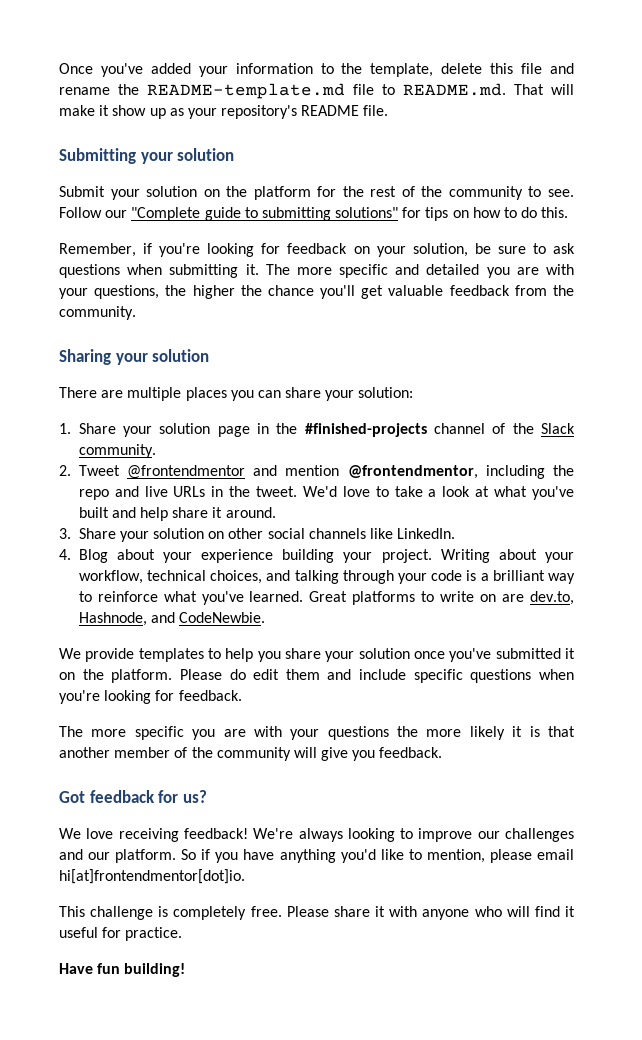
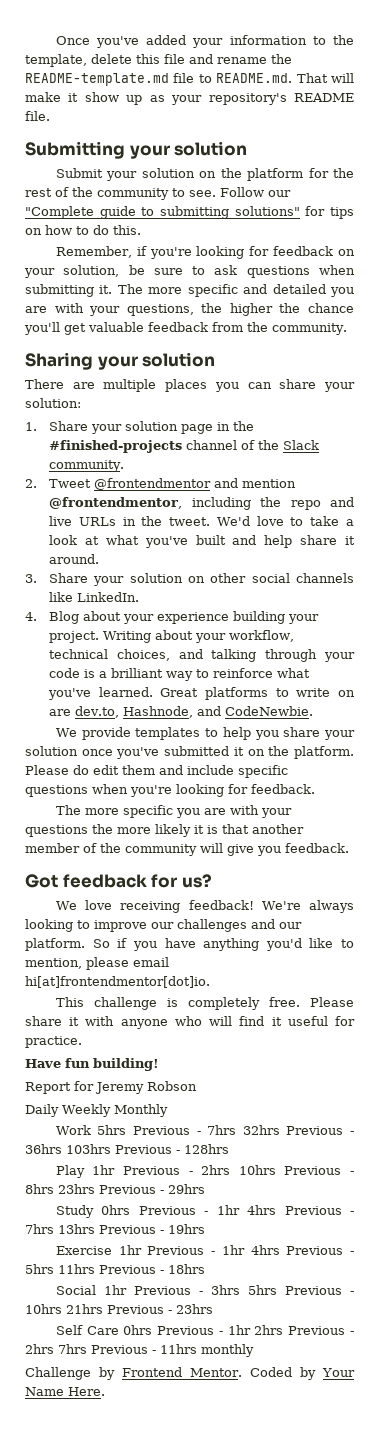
(186, 970) none -> [25,1081,197,1094] [25,1104,168,1117] [55,1125,354,1135] [25,1144,229,1154] [55,1165,354,1178] [25,1184,205,1194] [55,1205,354,1218] [25,1224,205,1234] [55,1245,354,1255] [25,1264,205,1274] [55,1285,354,1295] [25,1304,213,1314] [55,1325,354,1335] [25,1344,254,1357] [25,1367,356,1380] [25,1387,105,1396] // Report for Jeremy Robson // Daily Weekly Monthly // Work 5hrs Previous - 7hrs 32hrs Previous - 36hrs 103hrs Previous - 128hrs // Play 1hr Previous - 2hrs 10hrs Previous - 8hrs 23hrs Previous - 29hrs // Study 0hrs Previous - 1hr 4hrs Previous - 7hrs 13hrs Previous - 19hrs // Exercise 1hr Previous - 1hr 4hrs Previous - 5hrs 11hrs Previous - 18hrs // Social 1hr Previous - 3hrs 5hrs Previous - 10hrs 21hrs Previous - 23hrs // Self Care 0hrs Previous - 1hr 2hrs Previous - 2hrs 7hrs Previous - 11hrs monthly // Challenge by Frontend Mentor. Coded by Your Name Here.

